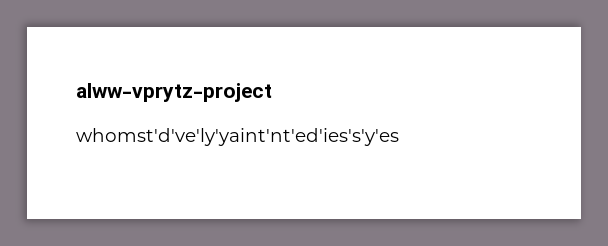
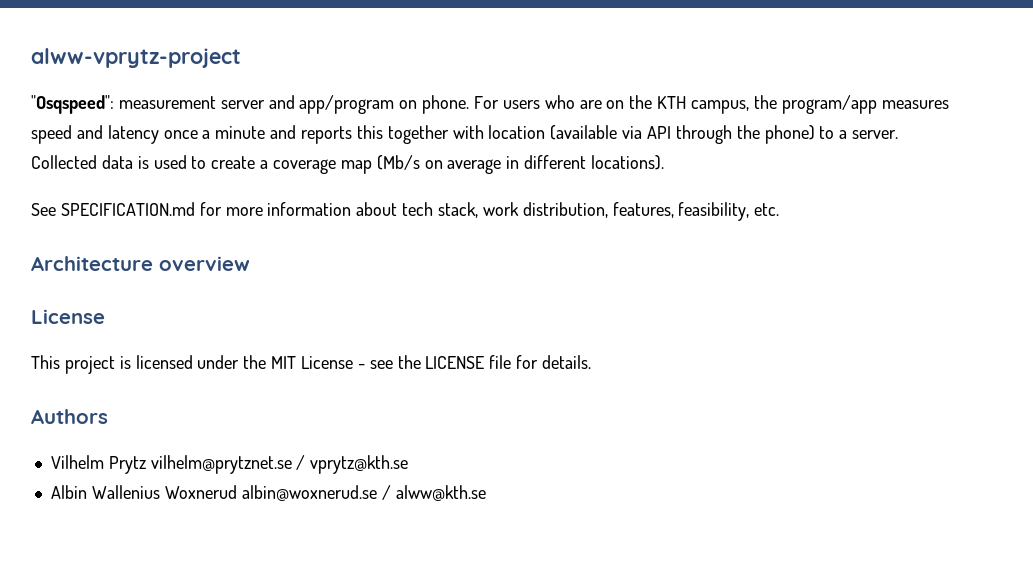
[76,128,399,146] whomst'd've'ly'yaint'nt'ed'ies's'y'es -> [31,95,949,114] [31,125,899,144] [31,155,665,174] [31,202,780,221] [31,256,250,271] [31,309,105,324] [31,355,592,374] [31,409,108,424] [50,455,409,474] [50,485,487,501] "Osqspeed": measurement server and app/program on phone. For users who are on the KTH campus, the program/app measures speed and latency once a minute and reports this together with location (available via API through the phone) to a server. Collected data is used to create a coverage map (Mb/s on average in different locations). // See SPECIFICATION.md for more information about tech stack, work distribution, features, feasibility, etc. // Architecture overview // License // This project is licensed under the MIT License - see the LICENSE file for details. // Authors // Vilhelm Prytz vilhelm@prytznet.se / vprytz@kth.se // Albin Wallenius Woxnerud albin@woxnerud.se / alww@kth.se

